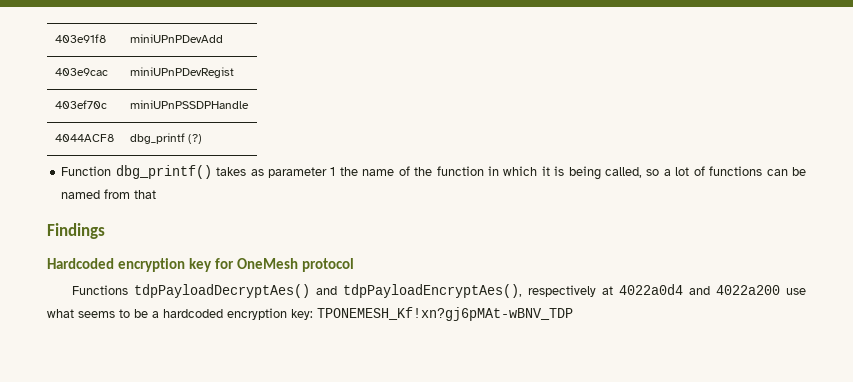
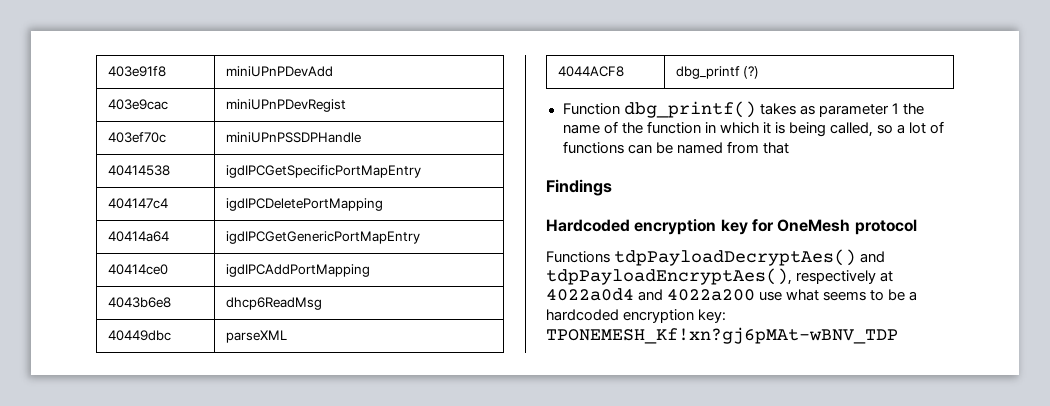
(249, 104) none -> [107,165,170,176] [225,165,421,178] [107,198,168,209] [225,198,383,211] [107,231,169,242] [225,231,420,244] [107,264,168,275] [225,264,370,277] [107,297,171,308] [225,297,322,310] [107,330,171,341] [225,330,287,343] // 40414538 | igdIPCGetSpecificPortMapEntry // 404147c4 | igdIPCDeletePortMapping // 40414a64 | igdIPCGetGenericPortMapEntry // 40414ce0 | igdIPCAddPortMapping // 4043b6e8 | dhcp6ReadMsg // 40449dbc | parseXML

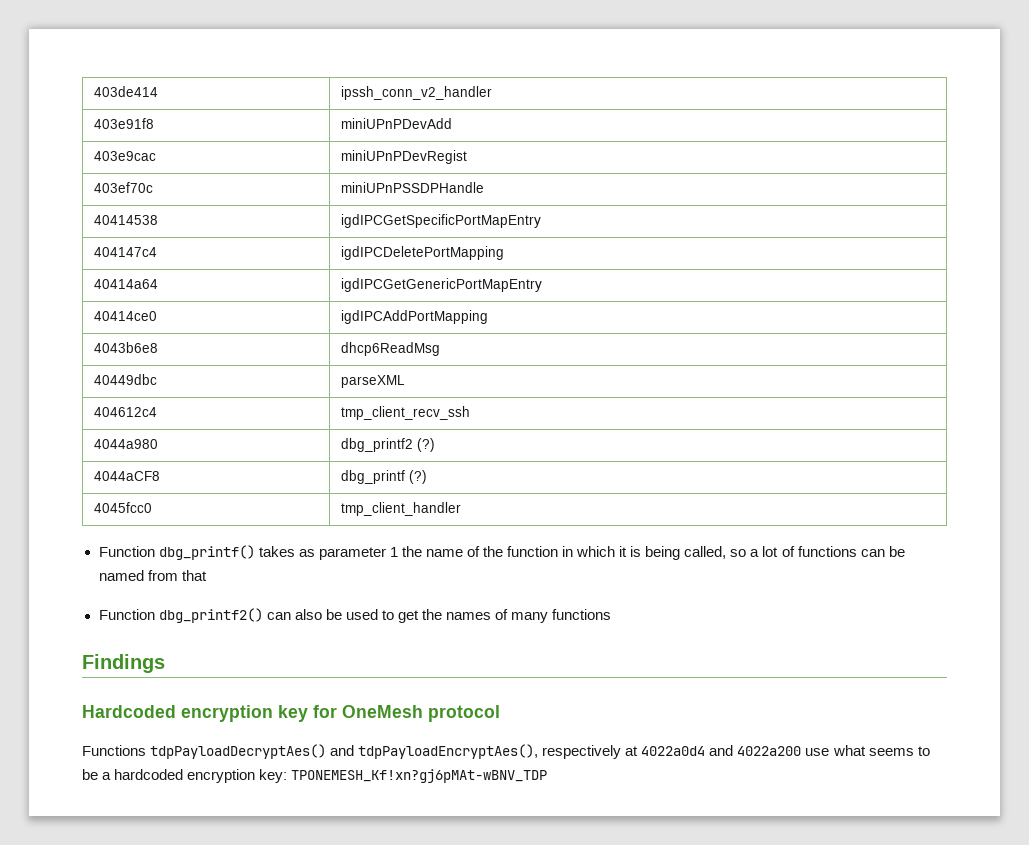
(107, 71) none -> [93,86,158,97] [340,86,492,100] 403de414 | ipssh_conn_v2_handler //
[557,66,624,77] 4044ACF8 -> [93,407,157,417] [340,406,470,420] [93,439,158,449] [340,438,435,452] [93,471,160,481] 404612c4 | tmp_client_recv_ssh // 4044a980 | dbg_printf2 (?) // 4044aCF8
(760, 72) none -> [93,502,152,513] [340,502,461,516] // 4045fcc0 | tmp_client_handler
(789, 148) none -> [98,608,612,623] // Function dbg_printf2() can also be used to get the names of many functions

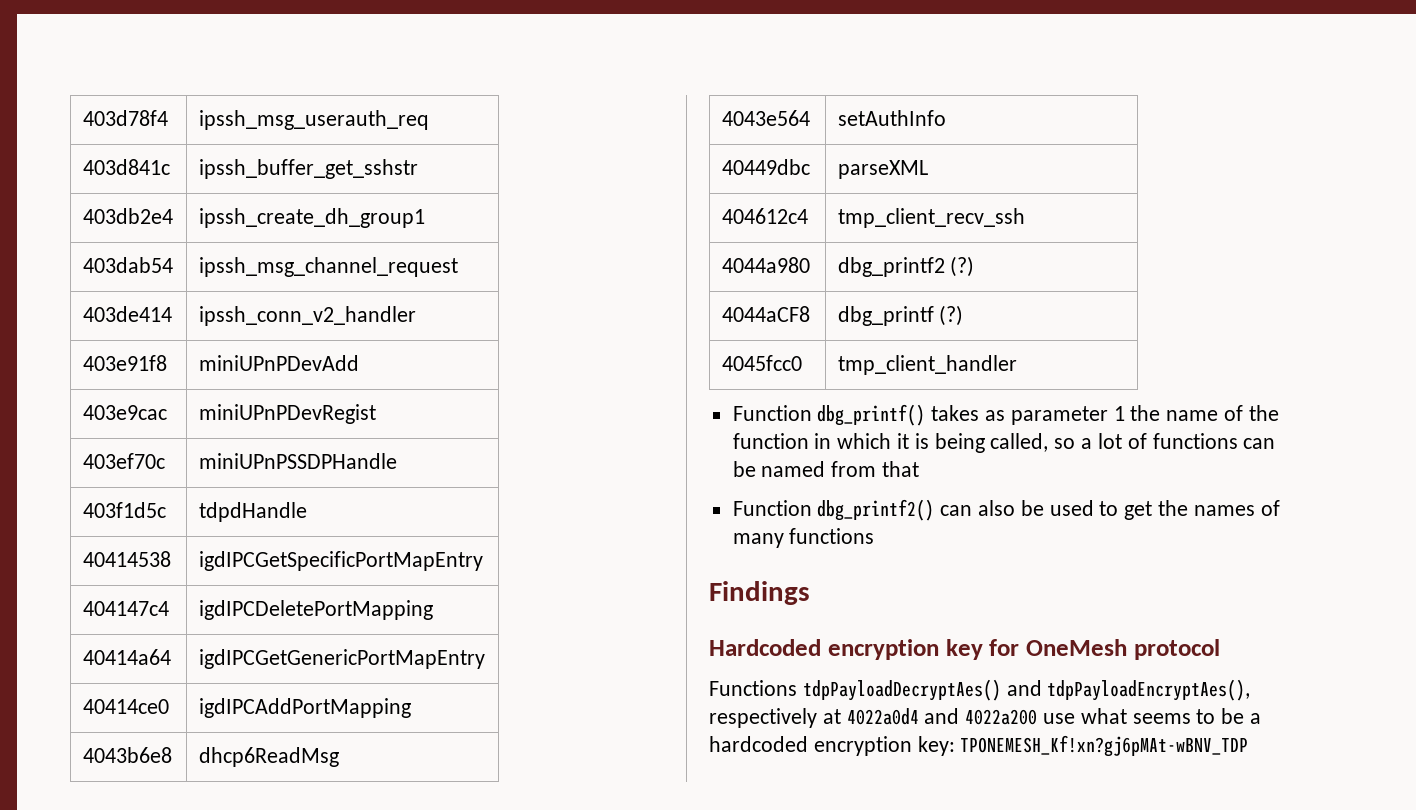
(93, 91) none -> [82,110,168,126] [198,110,429,130] [82,159,170,175] [198,159,418,179] [82,208,173,224] [198,208,425,228] [82,257,173,273] [198,257,458,277] 403d78f4 | ipssh_msg_userauth_req // 403d841c | ipssh_buffer_get_sshstr // 403db2e4 | ipssh_create_dh_group1 // 403dab54 | ipssh_msg_channel_request //
(484, 187) none -> [82,502,166,518] [198,502,307,522] // 403f1d5c | tdpdHandle
(440, 349) none -> [721,110,810,126] [837,110,946,126] // 4043e564 | setAuthInfo

